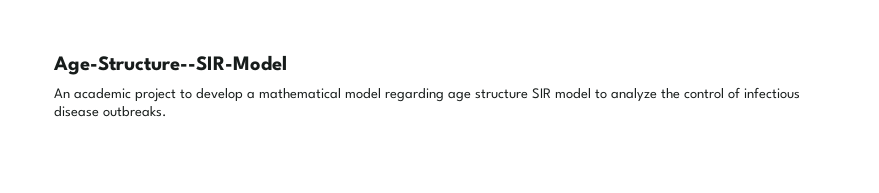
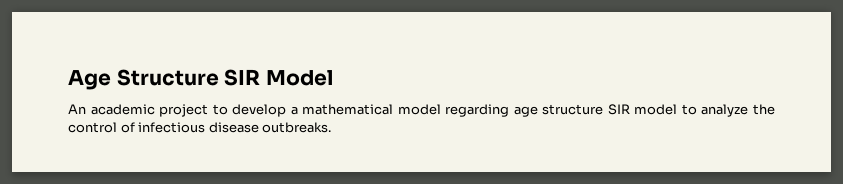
[53,55,287,75] Age-Structure--SIR-Model -> [68,69,333,90] Age Structure SIR Model

